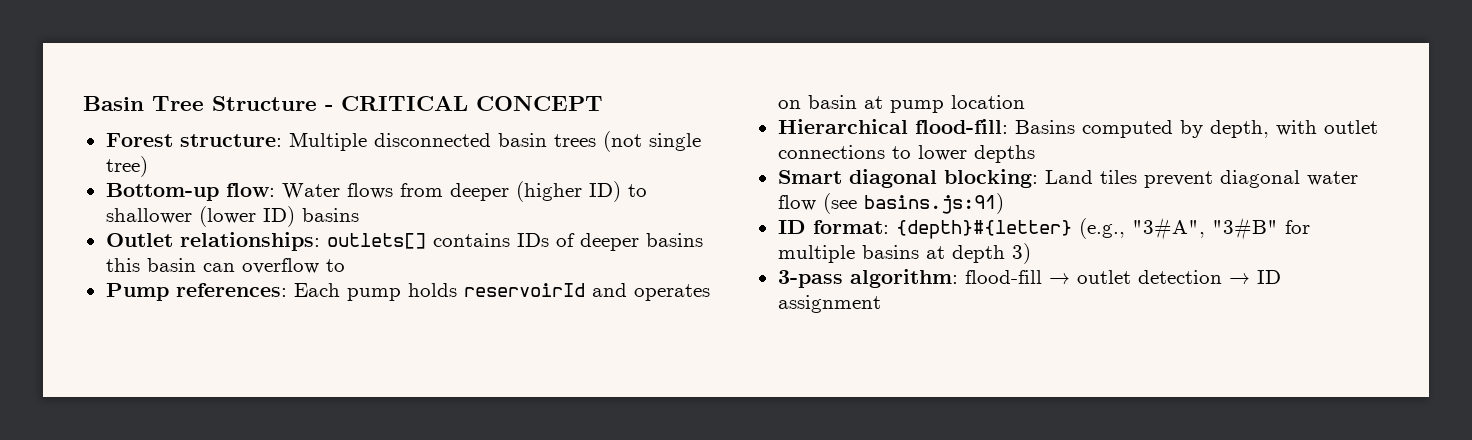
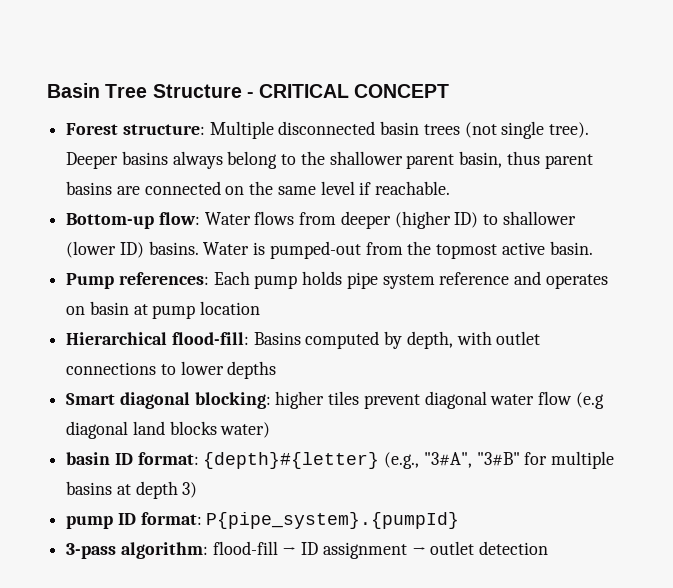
[105,156,148,177] tree) -> [549,122,590,138] [66,151,593,169] [66,181,451,195] tree). Deeper basins always belong to the shallower parent basin, thus parent basins are connected on the same level if reachable.
[301,208,359,222] [105,232,703,251] [105,258,345,274] basins // Outlet relationships: outlets[] contains IDs of deeper basins this basin can overflow to -> [148,241,593,259] basins. Water is pumped-out from the topmost active basin.
[463,283,585,297] reservoirId -> [346,272,510,289] pipe system reference
[1044,170,1093,184] Land -> [275,391,325,409] higher
[822,193,1004,214] (see basins.js:91) // -> [575,392,604,409] [66,421,271,439] [66,452,111,465] (e.g diagonal land blocks water) // basin
(1031, 253) none -> [66,512,460,529] // pump ID format: P{pipe_system}.{pumpId}
[1076,270,1281,284] [777,295,881,313] outlet detection → ID assignment -> [301,541,549,559] ID assignment → outlet detection

